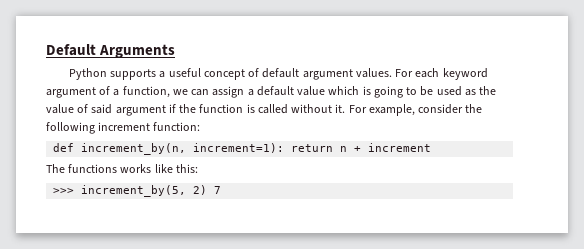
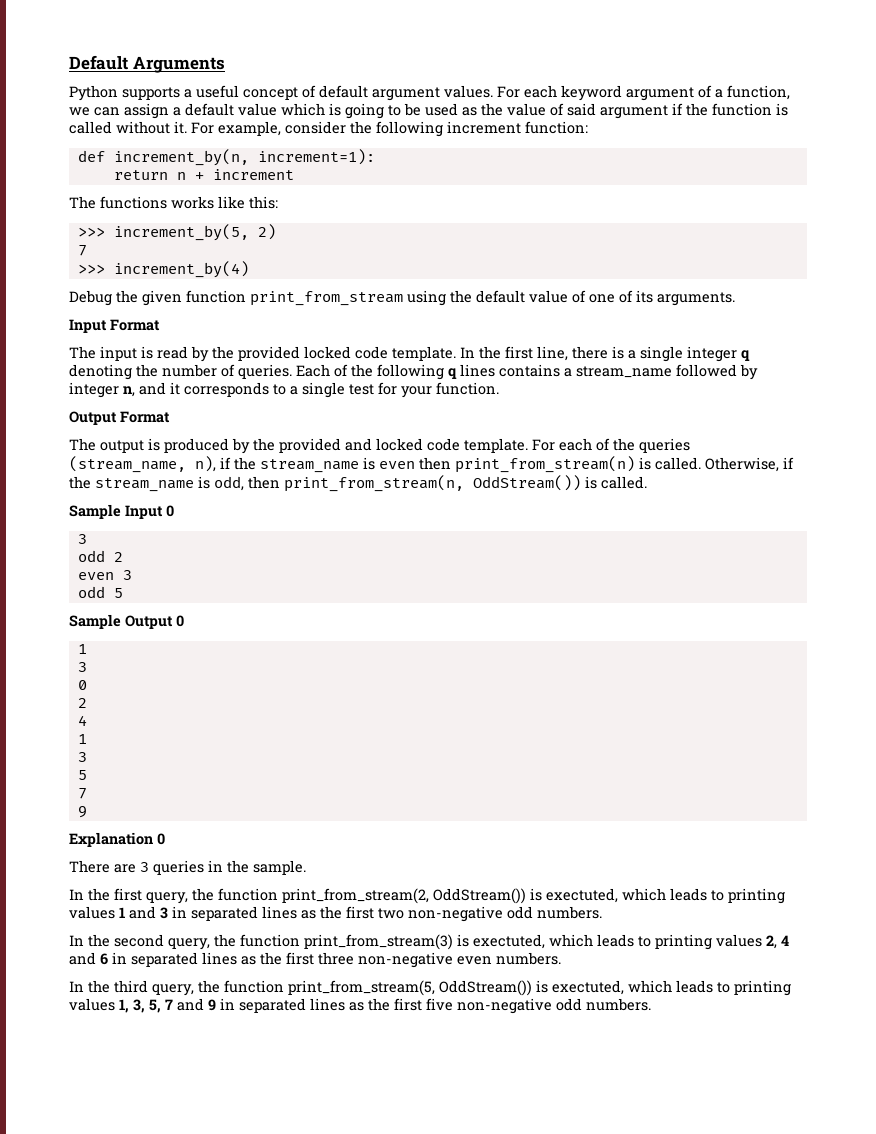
(285, 148) none -> (375, 157) //
[214,186,222,194] 7 -> [77,245,87,256] [77,261,249,278] [69,290,735,306] [69,319,160,333] [69,346,750,362] [69,364,758,380] [69,382,499,398] [69,411,170,425] [69,438,690,454] [69,456,794,473] [69,475,647,492] [69,504,174,519] [77,534,87,544] [77,550,123,562] [77,570,132,580] [77,586,123,598] [69,614,184,629] [77,644,87,654] [77,662,87,672] [77,680,87,690] [77,698,87,708] [77,715,87,726] [77,734,87,744] [77,752,87,762] [77,770,87,780] [77,788,87,799] [77,806,87,818] [69,832,165,847] [69,860,306,875] [69,888,785,904] [69,906,602,922] [69,934,789,950] [69,952,561,968] [69,980,791,996] [69,998,651,1014] // 7 // >>> increment_by(4) // Debug the given function print_from_stream using the default value of one of its arguments. // Input Format // The input is read by the provided locked code template. In the first line, there is a single integer q denoting the number of queries. Each of the following q lines contains a stream_name followed by integer n, and it corresponds to a single test for your function. // Output Format // The output is produced by the provided and locked code template. For each of the queries (stream_name, n), if the stream_name is even then print_from_stream(n) is called. Otherwise, if the stream_name is odd, then print_from_stream(n, OddStream()) is called. // Sample Input 0 // 3 // odd 2 // even 3 // odd 5 // Sample Output 0 // 1 // 3 // 0 // 2 // 4 // 1 // 3 // 5 // 7 // 9 // Explanation 0 // There are 3 queries in the sample. // In the first query, the function print_from_stream(2, OddStream()) is exectuted, which leads to printing values 1 and 3 in separated lines as the first two non-negative odd numbers. // In the second query, the function print_from_stream(3) is exectuted, which leads to printing values 2, 4 and 6 in separated lines as the first three non-negative even numbers. // In the third query, the function print_from_stream(5, OddStream()) is exectuted, which leads to printing values 1, 3, 5, 7 and 9 in separated lines as the first five non-negative odd numbers.

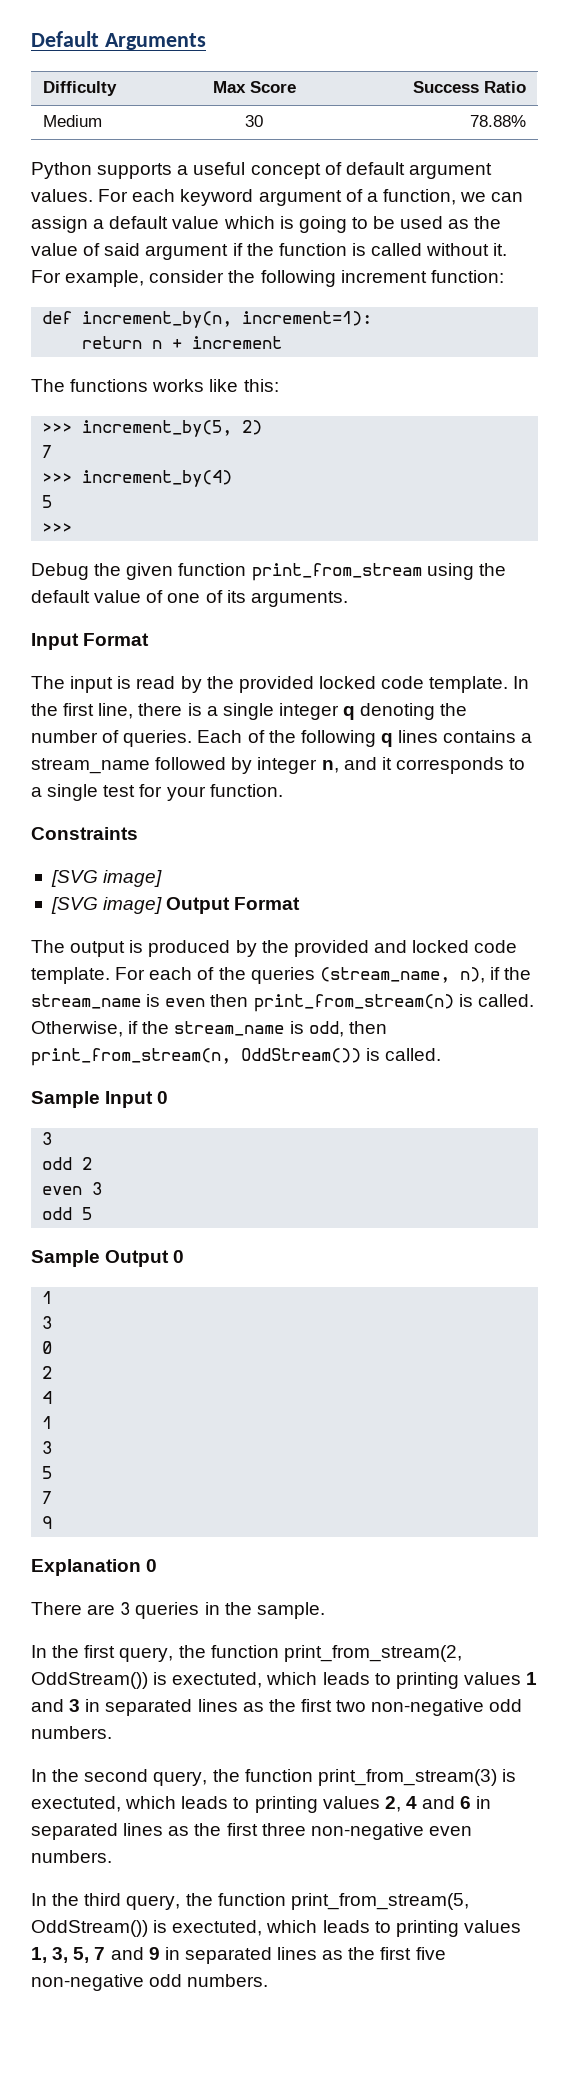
(225, 64) none -> [43,81,118,96] [212,81,296,93] [412,81,526,93] [43,115,103,127] [245,115,263,127] [469,115,526,127] // Difficulty | Max Score | Success Ratio // Medium | 30 | 78.88%
(249, 269) none -> [42,495,53,508] [42,523,73,533] // 5 // >>>
(499, 388) none -> [31,827,138,840] [50,870,163,887] [50,897,163,914] Constraints // [SVG image] // [SVG image]

